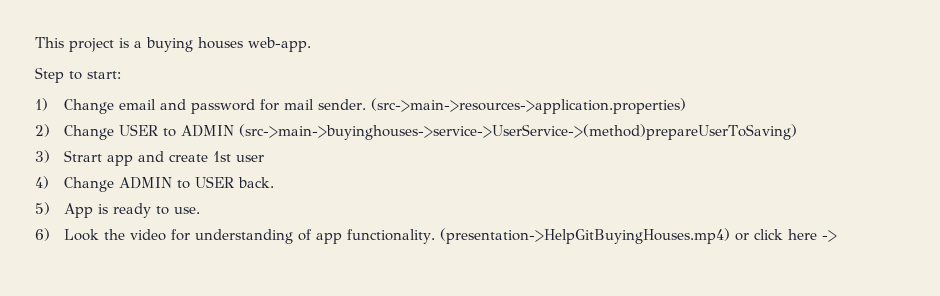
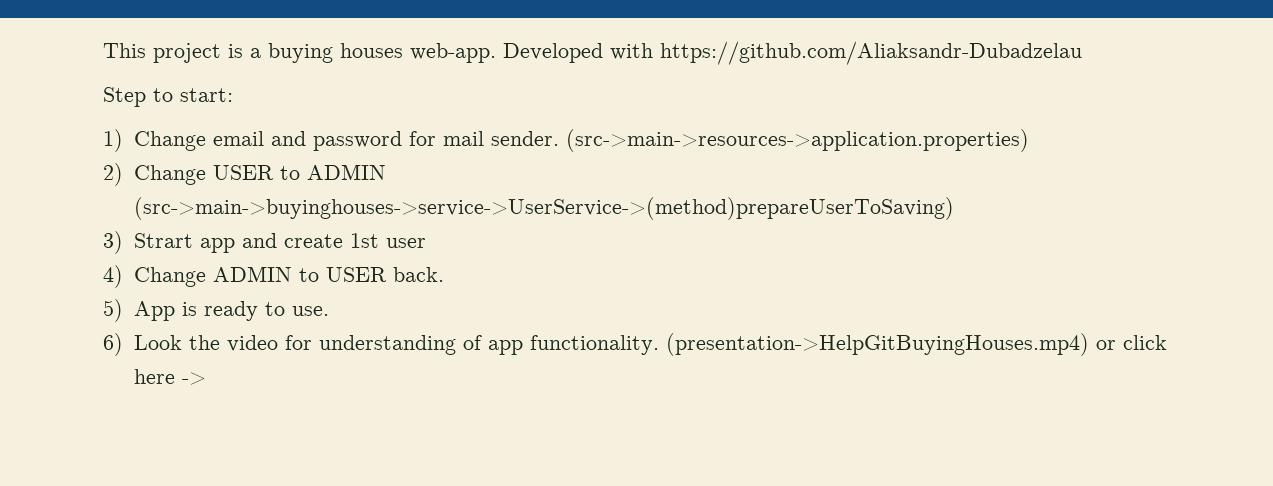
(311, 44) none -> [503,41,1082,65] Developed with https://github.com/Aliaksandr-Dubadzelau

